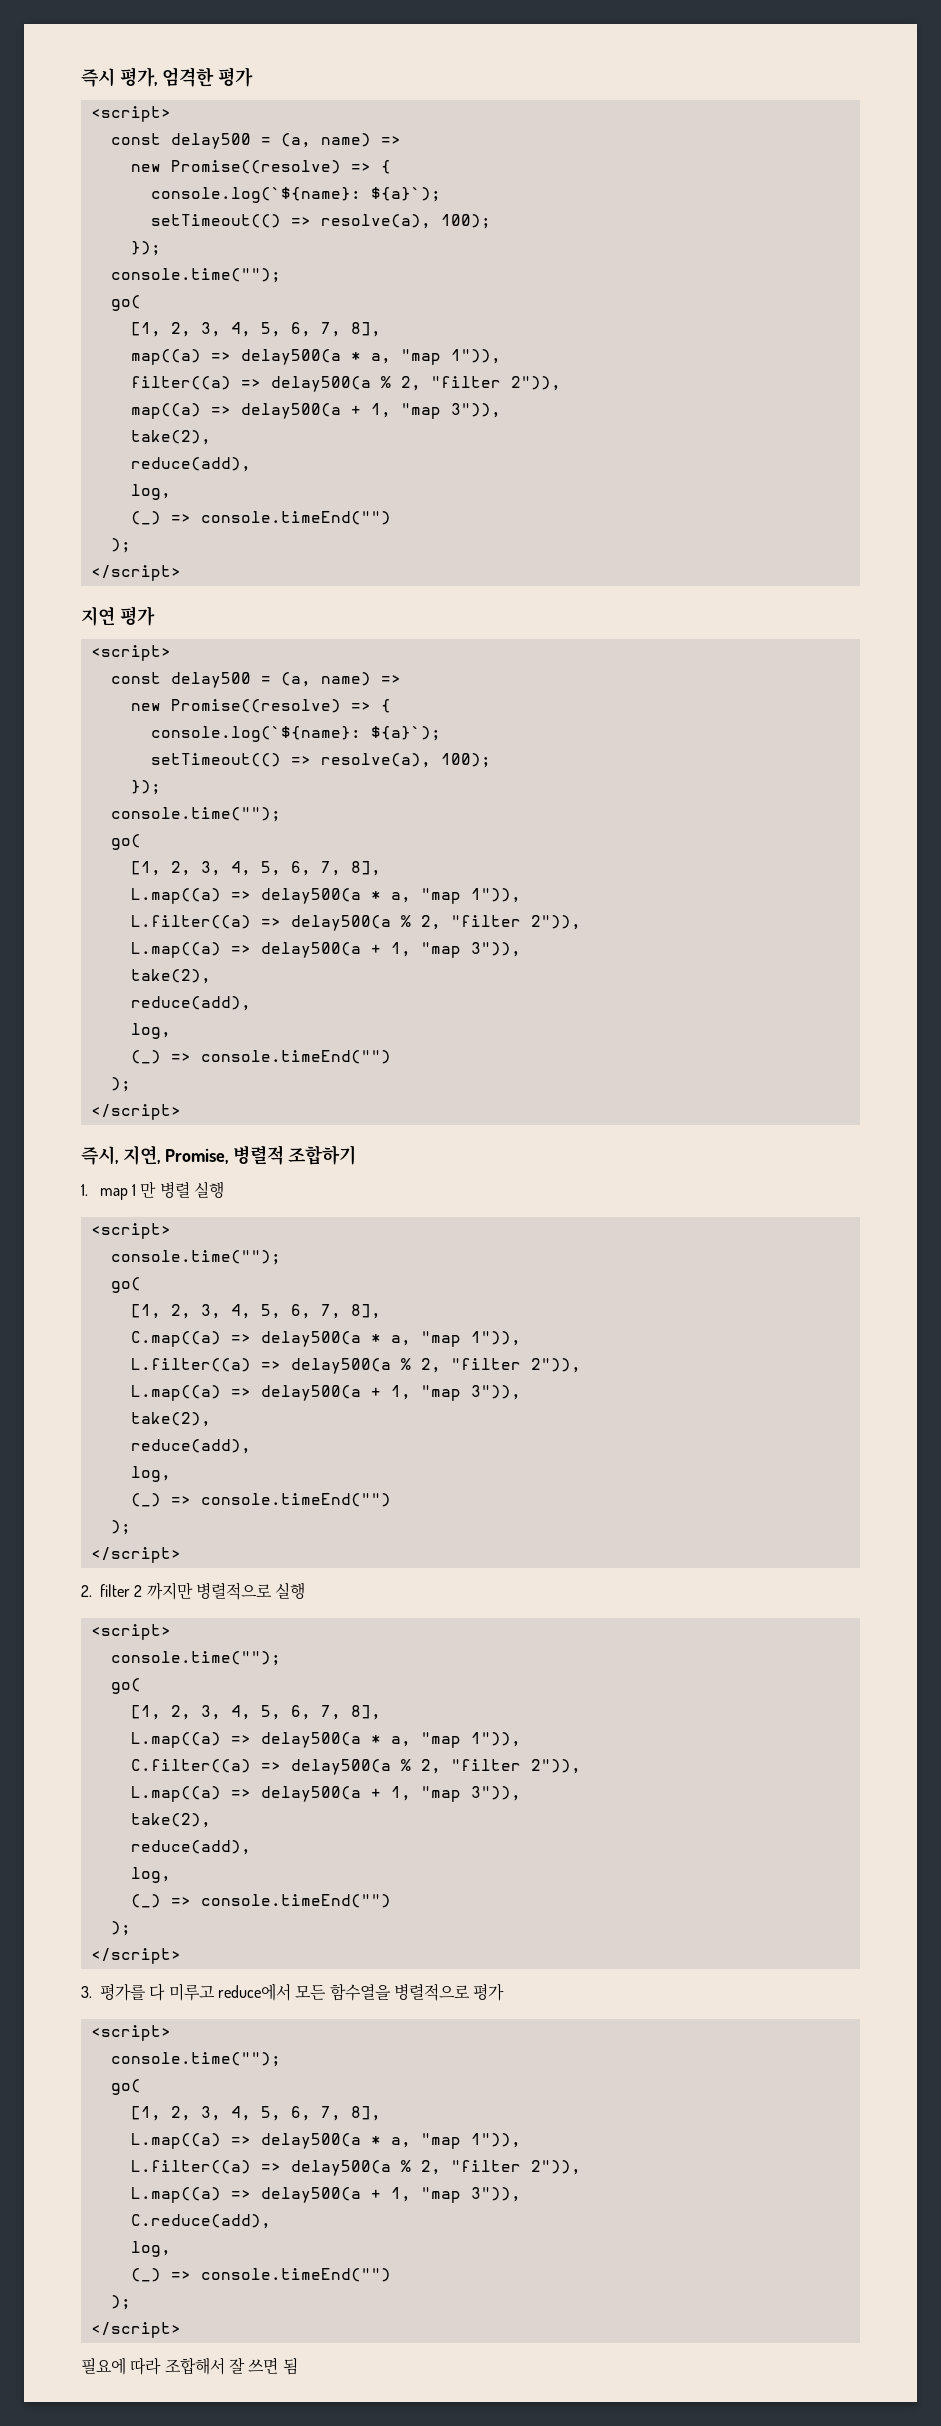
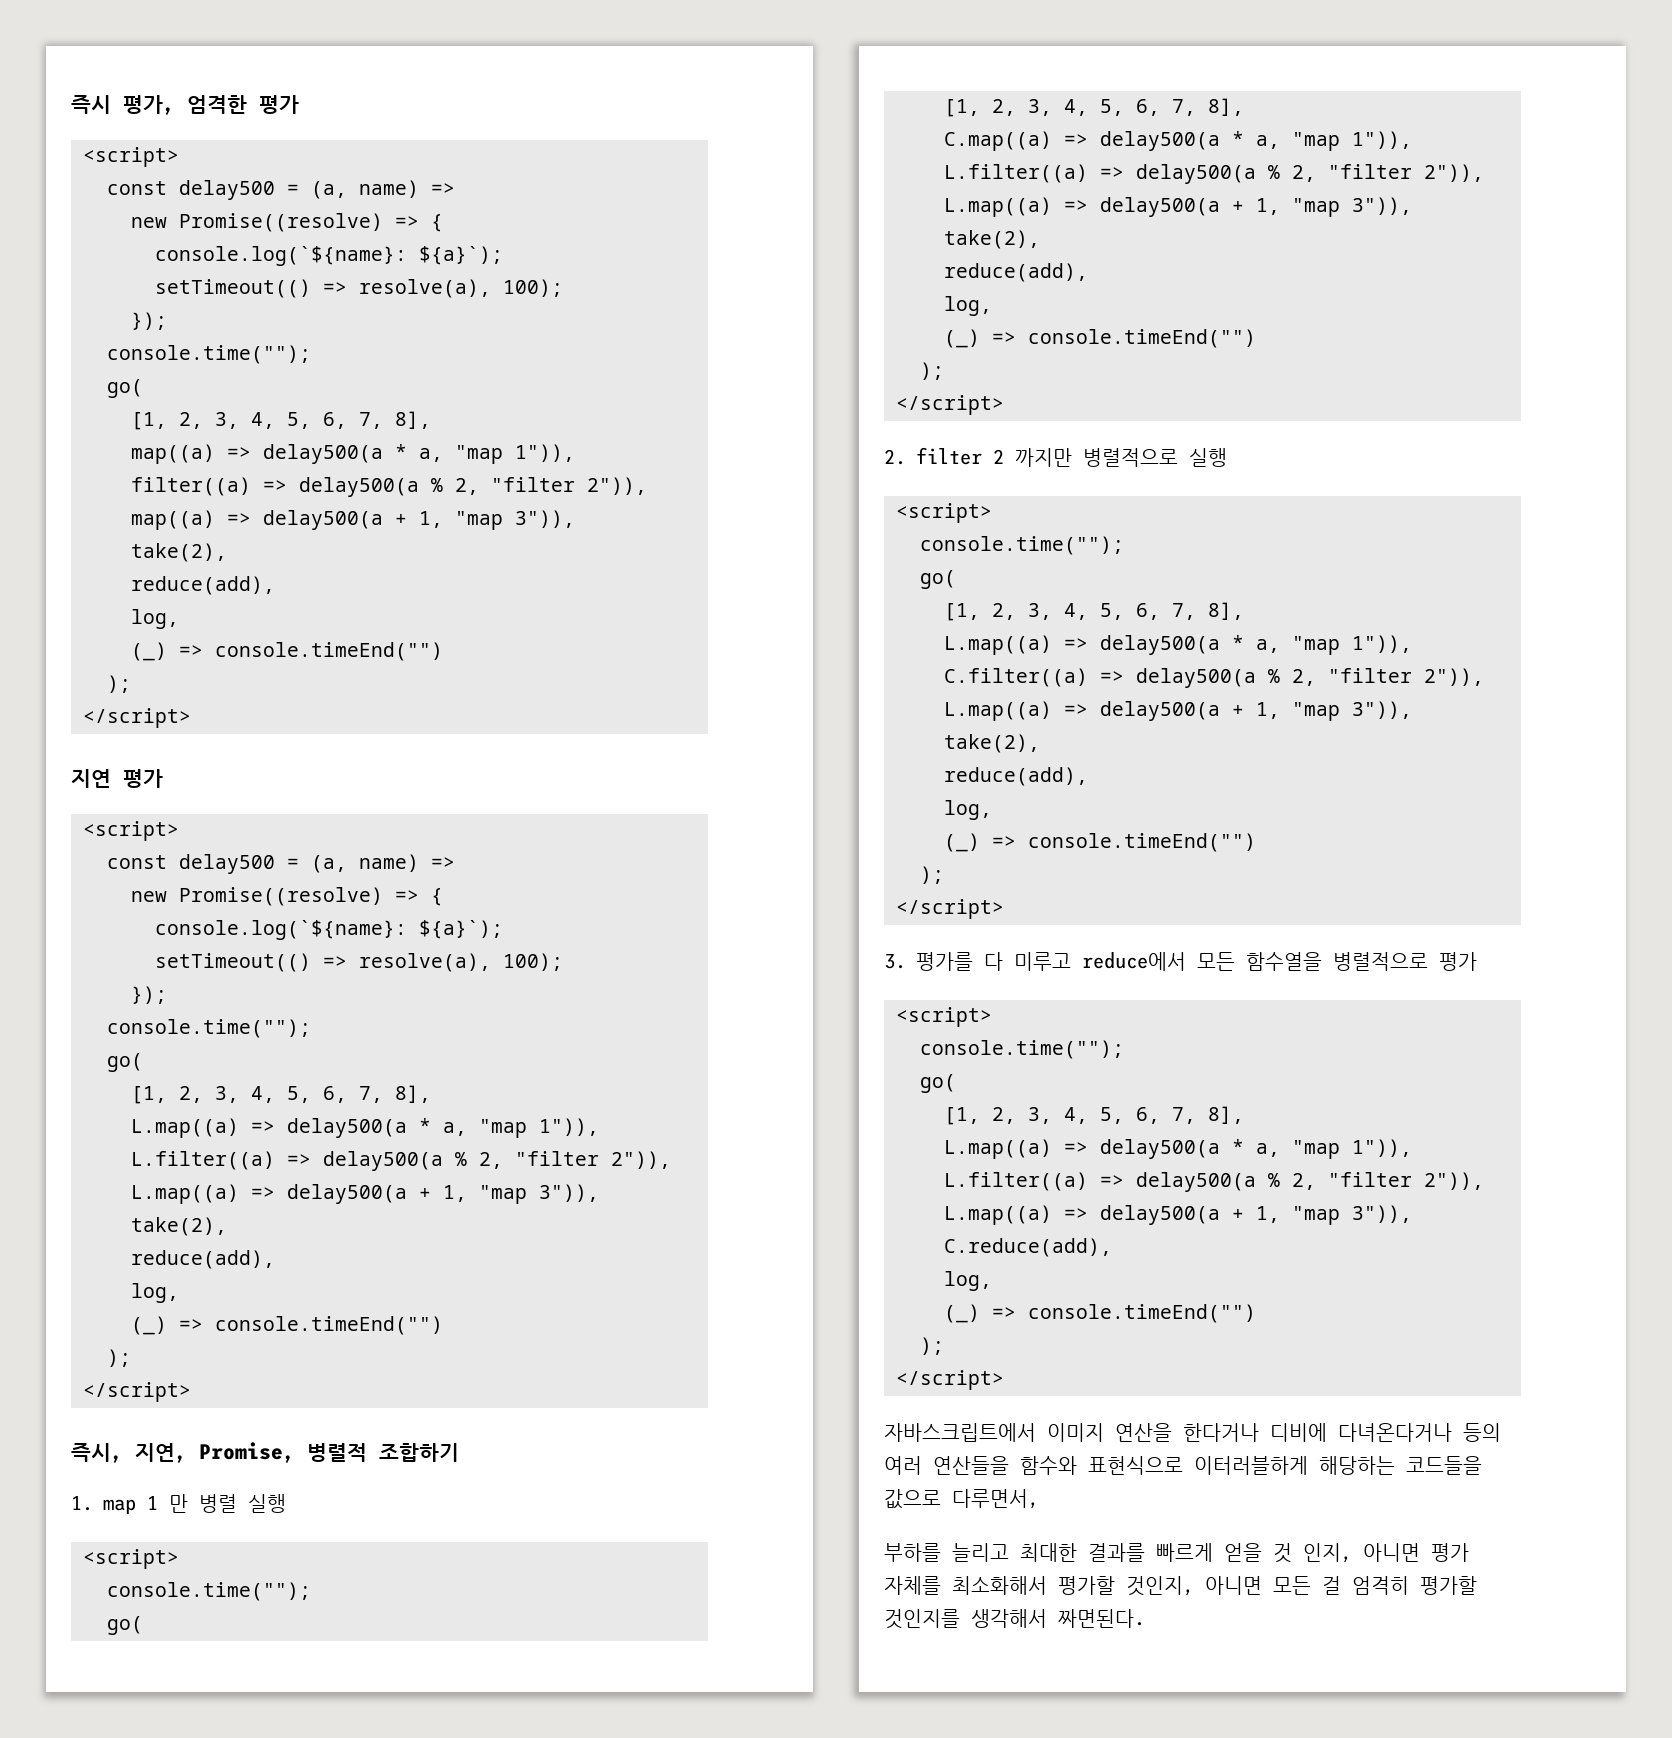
[81,2357,298,2375] 필요에 따라 조합해서 잘 쓰면 됨 -> [884,1423,1501,1442] [884,1456,1482,1475] [884,1489,1039,1509] [884,1543,1469,1563] [884,1576,1477,1596] [884,1609,1145,1629] 자바스크립트에서 이미지 연산을 한다거나 디비에 다녀온다거나 등의 여러 연산들을 함수와 표현식으로 이터러블하게 해당하는 코드들을 값으로 다루면서, // 부하를 늘리고 최대한 결과를 빠르게 얻을 것 인지, 아니면 평가 자체를 최소화해서 평가할 것인지, 아니면 모든 걸 엄격히 평가할 것인지를 생각해서 짜면된다.

